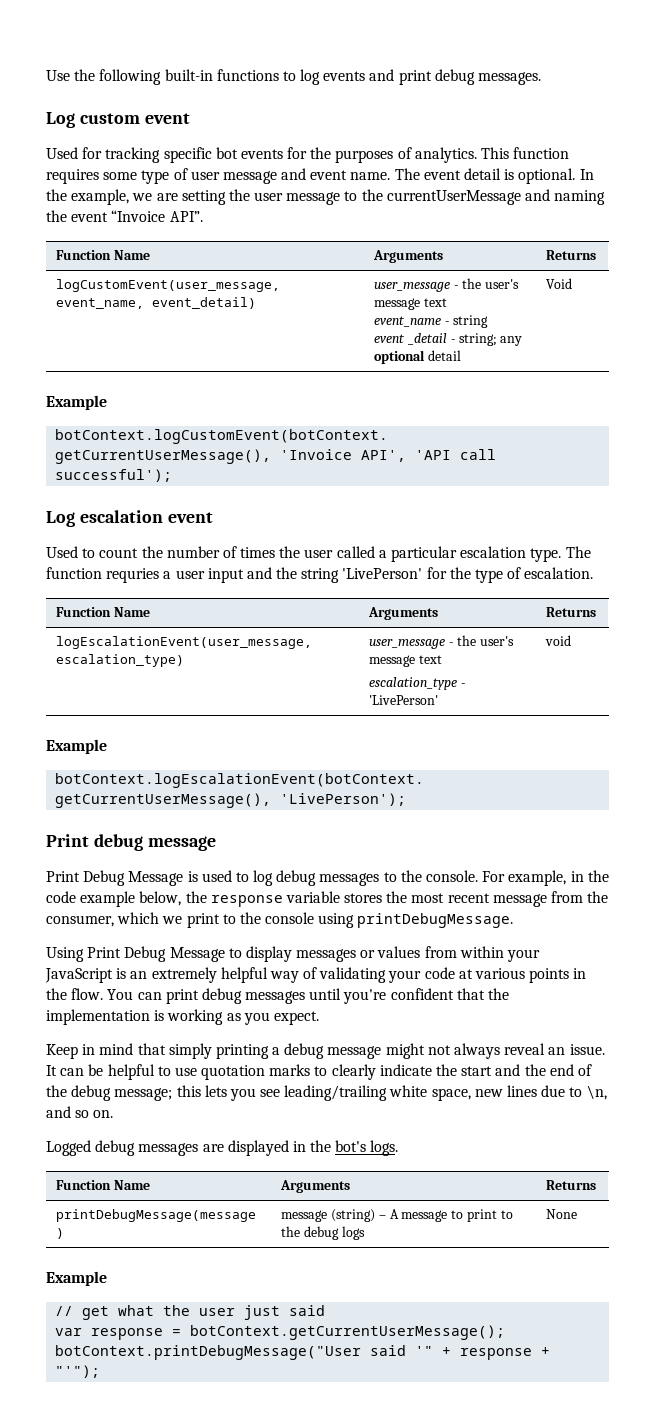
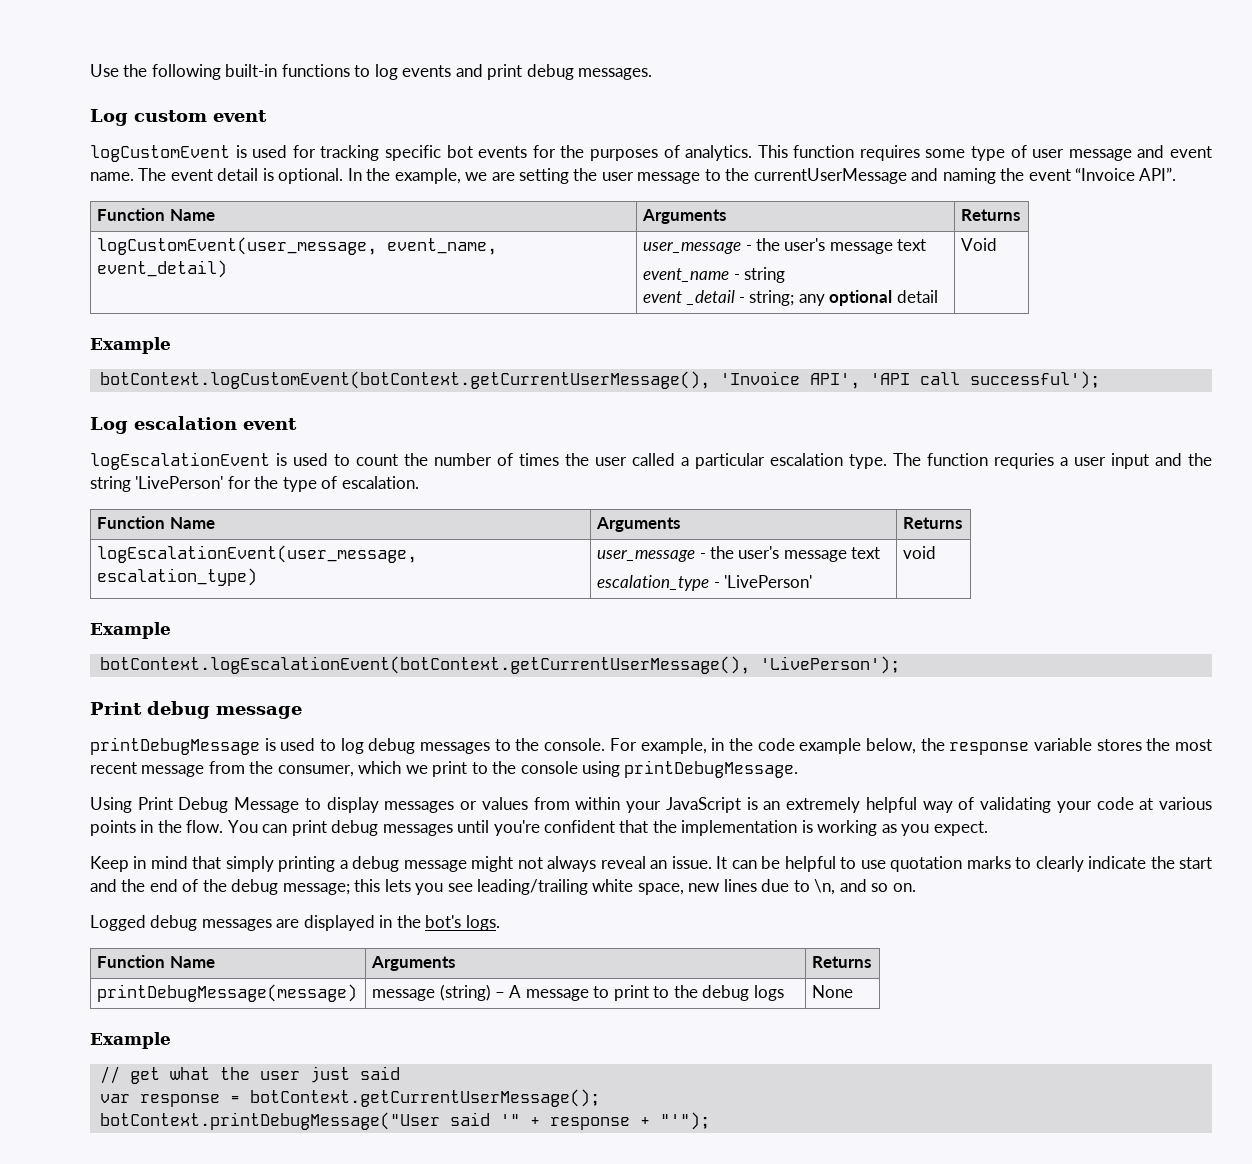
[46,147,78,159] Used -> [90,145,288,162] logCustomEvent is used
[46,546,78,558] Used -> [90,452,328,470] logEscalationEvent is used
[46,870,184,886] Print Debug Message -> [90,737,260,755] printDebugMessage

